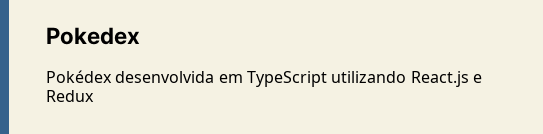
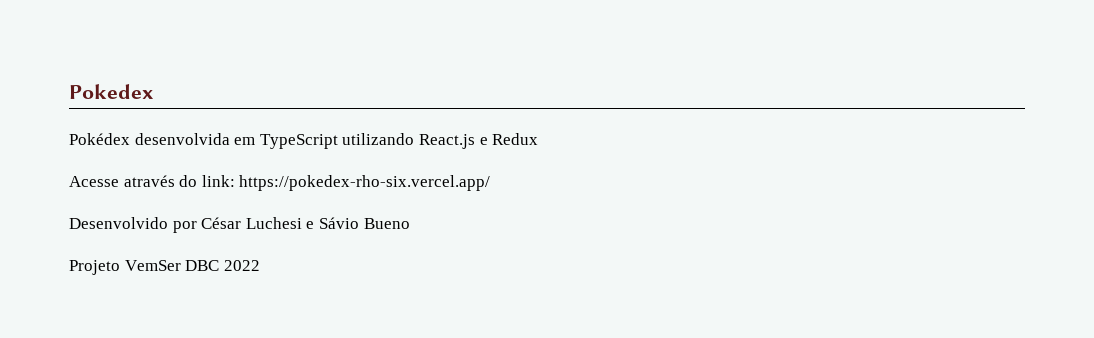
(94, 96) none -> [69,175,491,191] [69,217,410,233] [69,260,260,275] // Acesse através do link: https://pokedex-rho-six.vercel.app/ // Desenvolvido por César Luchesi e Sávio Bueno // Projeto VemSer DBC 2022

